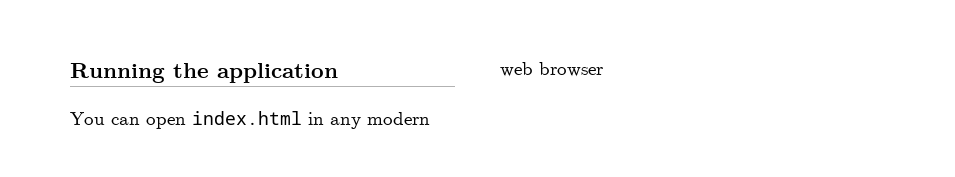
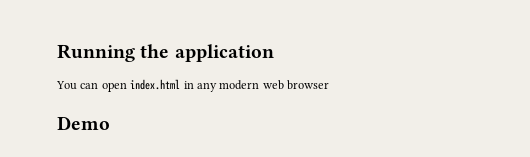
(603, 69) none -> [57,116,110,130] // Demo

